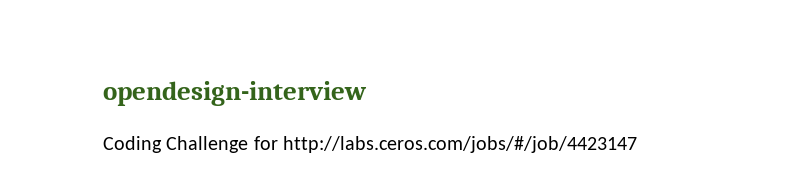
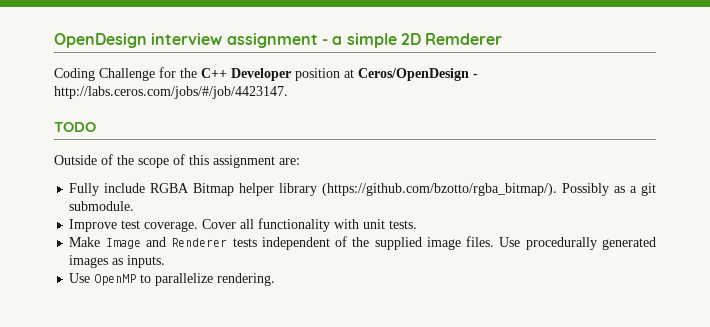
[103,81,367,106] [103,136,638,153] opendesign-interview // Coding Challenge for http://labs.ceros.com/jobs/#/job/4423147 -> [54,33,503,48] [54,67,478,81] [54,86,288,99] [54,122,96,132] [54,154,300,168] [69,183,657,196] [69,201,135,211] [69,218,418,232] [69,236,657,250] [69,255,166,268] [69,273,276,286] OpenDesign interview assignment - a simple 2D Remderer // Coding Challenge for the C++ Developer position at Ceros/OpenDesign - http://labs.ceros.com/jobs/#/job/4423147. // TODO // Outside of the scope of this assignment are: // Fully include RGBA Bitmap helper library (https://github.com/bzotto/rgba_bitmap/). Possibly as a git submodule. // Improve test coverage. Cover all functionality with unit tests. // Make Image and Renderer tests independent of the supplied image files. Use procedurally generated images as inputs. // Use OpenMP to parallelize rendering.

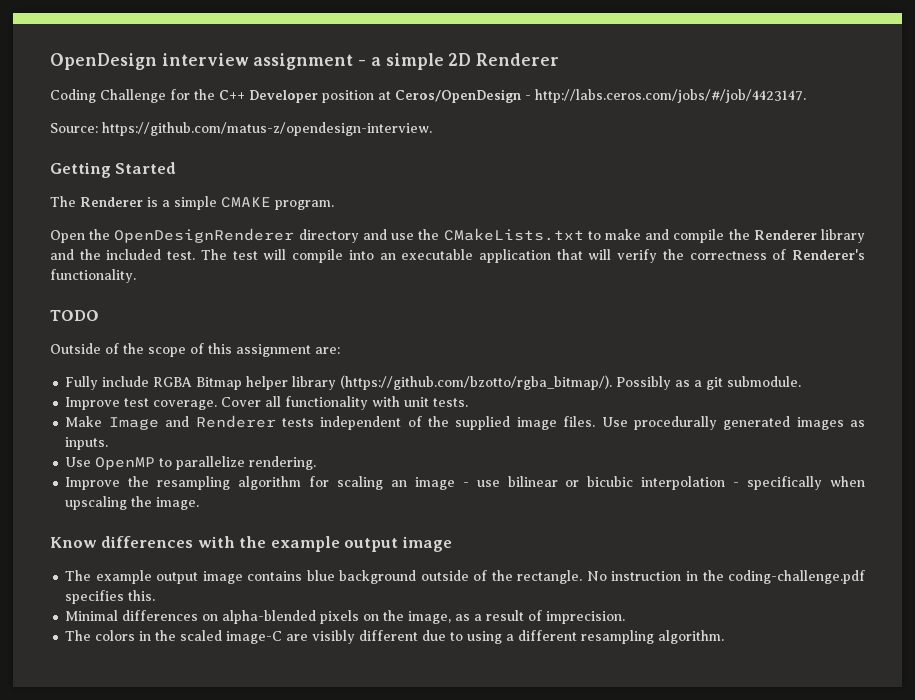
[425,33,503,45] Remderer -> [476,53,560,66] Renderer
(288, 92) none -> [50,122,432,136] [50,162,177,178] [50,196,334,210] [50,228,865,243] [50,249,865,263] [50,269,136,283] // Source: https://github.com/matus-z/opendesign-interview. // Getting Started // The Renderer is a simple CMAKE program. // Open the OpenDesignRenderer directory and use the CMakeLists.txt to make and compile the Renderer library and the included test. The test will compile into an executable application that will verify the correctness of Renderer's functionality.
(276, 279) none -> [65,476,866,490] [65,496,200,510] [50,536,452,552] [65,570,865,584] [65,590,156,604] [65,610,626,624] [65,630,725,644] // Improve the resampling algorithm for scaling an image - use bilinear or bicubic interpolation - specifically when upscaling the image. // Know differences with the example output image // The example output image contains blue background outside of the rectangle. No instruction in the coding-challenge.pdf specifies this. // Minimal differences on alpha-blended pixels on the image, as a result of imprecision. // The colors in the scaled image-C are visibly different due to using a different resampling algorithm.

